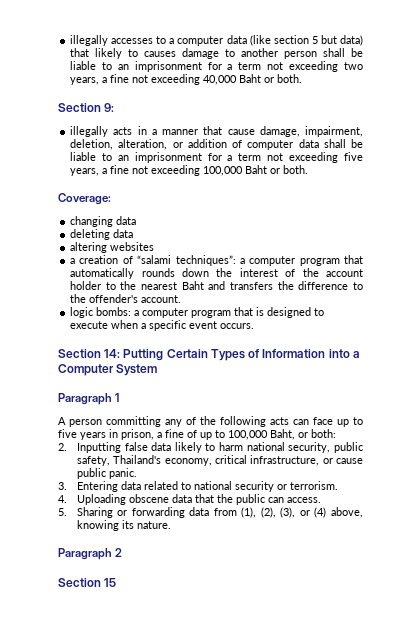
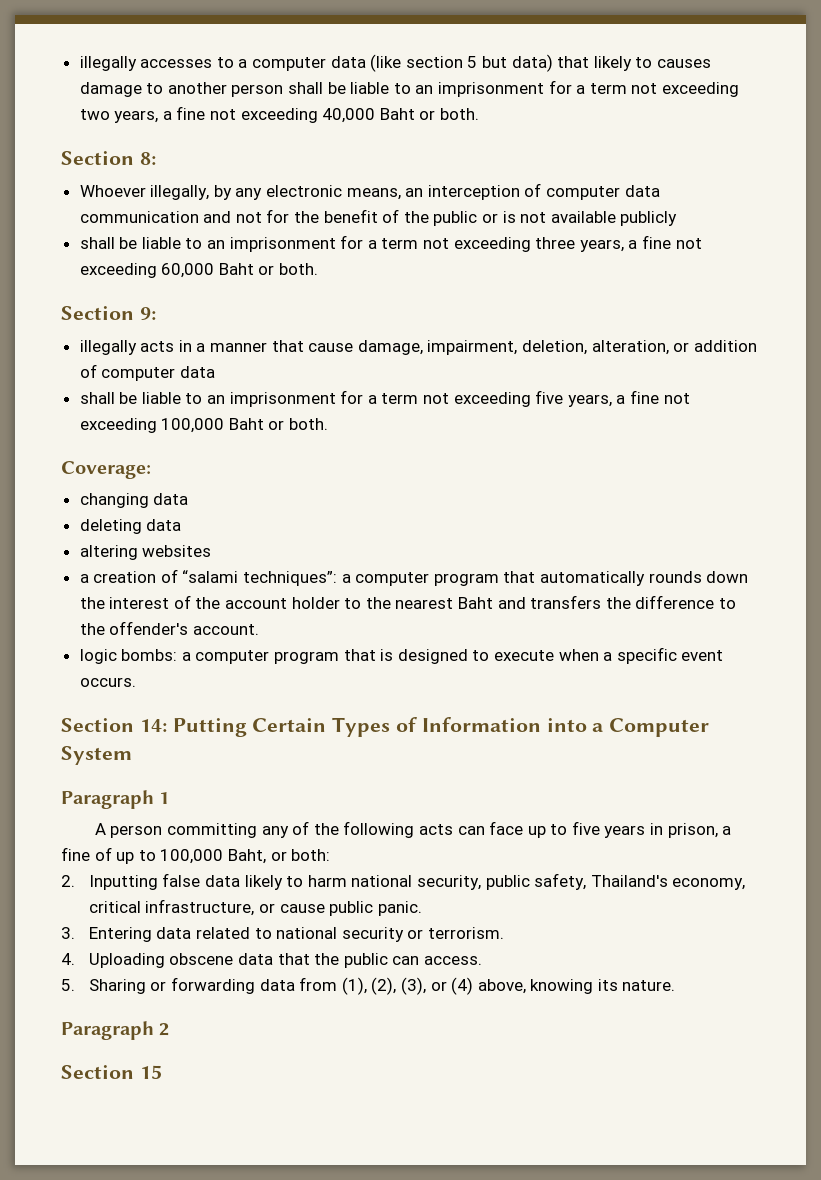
(303, 78) none -> [61,151,156,165] [79,183,660,200] [79,209,678,226] [79,235,702,252] [79,263,319,278] // Section 8: // Whoever illegally, by any electronic means, an interception of computer data communication and not for the benefit of the public or is not available publicly // shall be liable to an imprisonment for a term not exceeding three years, a fine not exceeding 60,000 Baht or both.
(319, 143) none -> (215, 372) //

